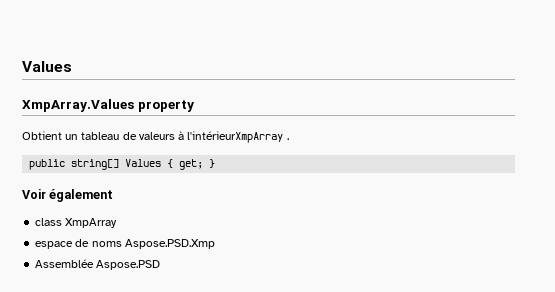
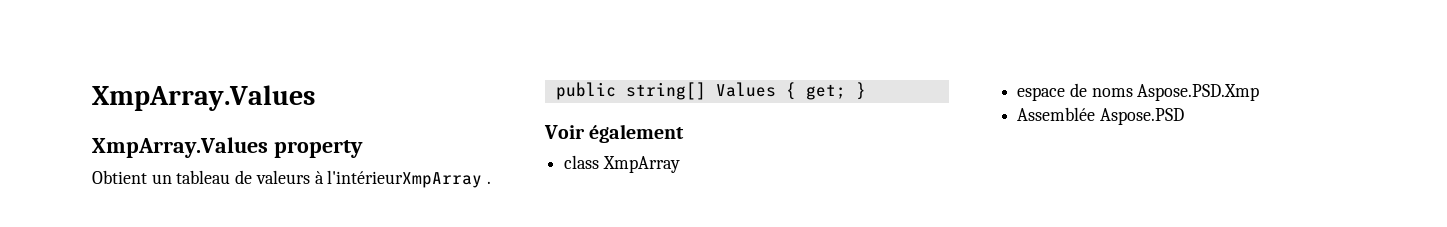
[22,61,72,72] Values -> [92,85,315,111] XmpArray.Values

